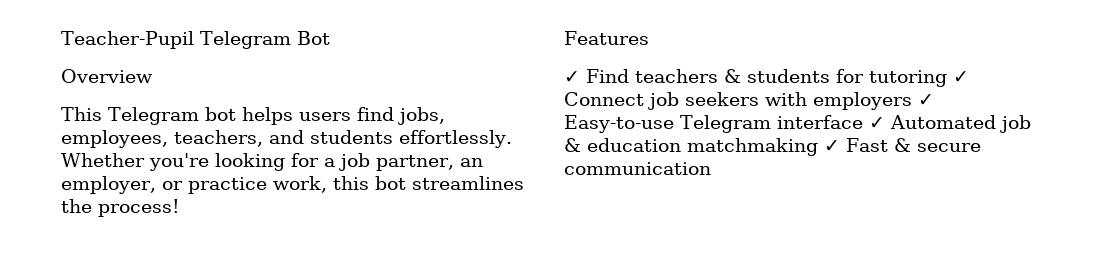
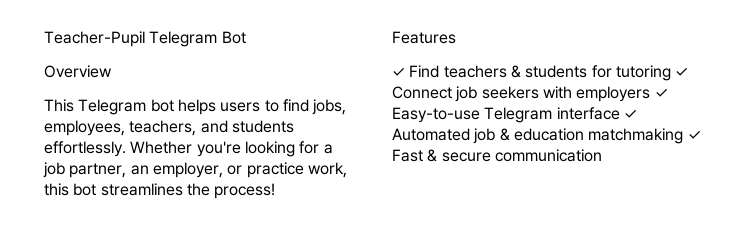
(351, 116) none -> [264,100,279,112] to

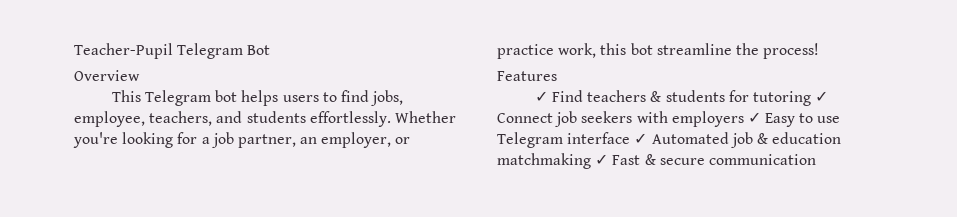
[44,120,125,136] employees, -> [74,111,145,127] employee,
[100,183,183,196] streamlines -> [656,43,732,55] streamline
[392,107,480,123] Easy-to-use -> [765,113,841,127] Easy to use

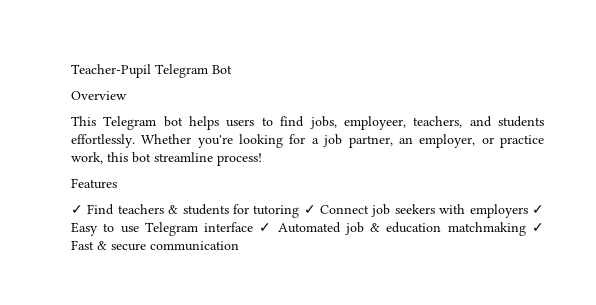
[74,111,145,127] employee, -> [343,116,406,130] employeer,
[735,43,759,55] the -> (213, 157) none

